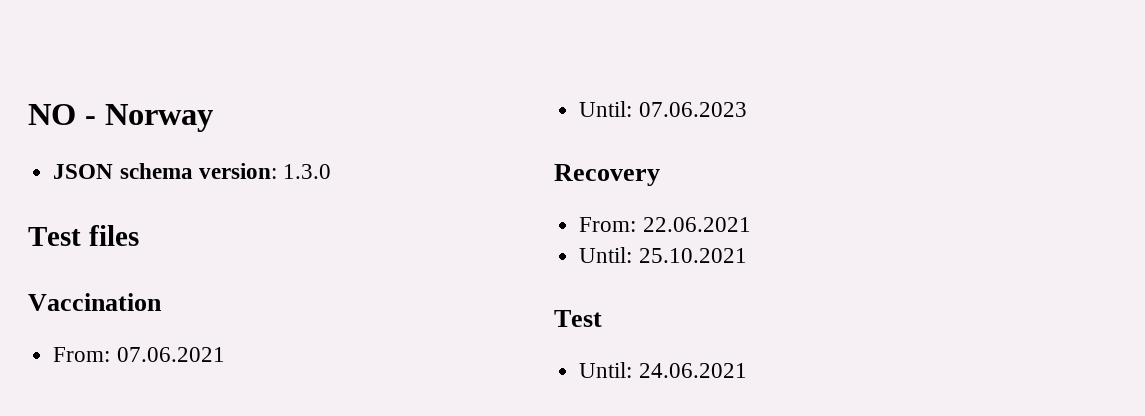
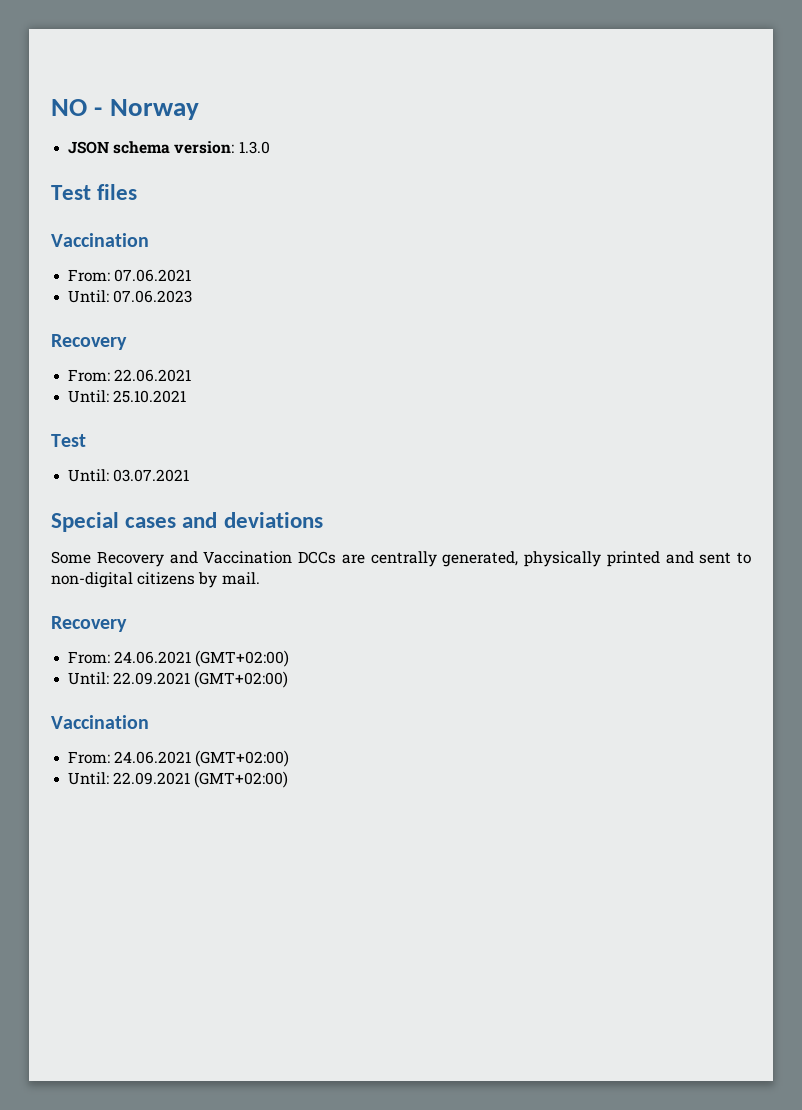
[638,363,747,378] 24.06.2021 -> [113,469,190,482] [51,512,323,532] [51,551,751,567] [51,572,260,588] [51,616,127,632] [68,650,290,667] [68,671,289,688] [51,715,149,729] [68,750,290,767] [68,771,289,788] 03.07.2021 // Special cases and deviations // Some Recovery and Vaccination DCCs are centrally generated, physically printed and sent to non-digital citizens by mail. // Recovery // From: 24.06.2021 (GMT+02:00) // Until: 22.09.2021 (GMT+02:00) // Vaccination // From: 24.06.2021 (GMT+02:00) // Until: 22.09.2021 (GMT+02:00)

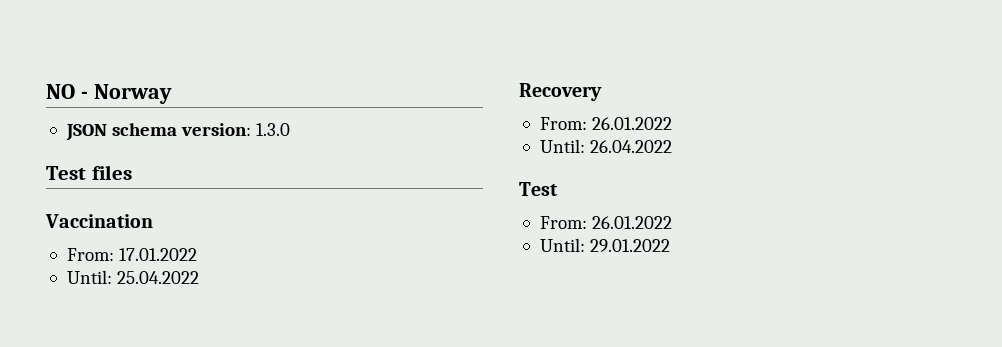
[114,269,192,282] [68,290,193,303] [51,334,127,350] [68,369,192,382] [68,390,187,403] [51,434,86,447] [68,469,190,482] [51,512,323,532] [51,551,751,567] [51,572,260,588] [51,616,127,632] [68,650,290,667] [68,671,289,688] [51,715,149,729] [68,750,290,767] [68,771,289,788] 07.06.2021 // Until: 07.06.2023 // Recovery // From: 22.06.2021 // Until: 25.10.2021 // Test // Until: 03.07.2021 // Special cases and deviations // Some Recovery and Vaccination DCCs are centrally generated, physically printed and sent to non-digital citizens by mail. // Recovery // From: 24.06.2021 (GMT+02:00) // Until: 22.09.2021 (GMT+02:00) // Vaccination // From: 24.06.2021 (GMT+02:00) // Until: 22.09.2021 (GMT+02:00) -> [119,248,198,261] [66,270,200,284] [519,83,602,101] [539,117,673,130] [539,139,673,153] [519,182,558,196] [539,216,673,229] [539,238,671,252] 17.01.2022 // Until: 25.04.2022 // Recovery // From: 26.01.2022 // Until: 26.04.2022 // Test // From: 26.01.2022 // Until: 29.01.2022

